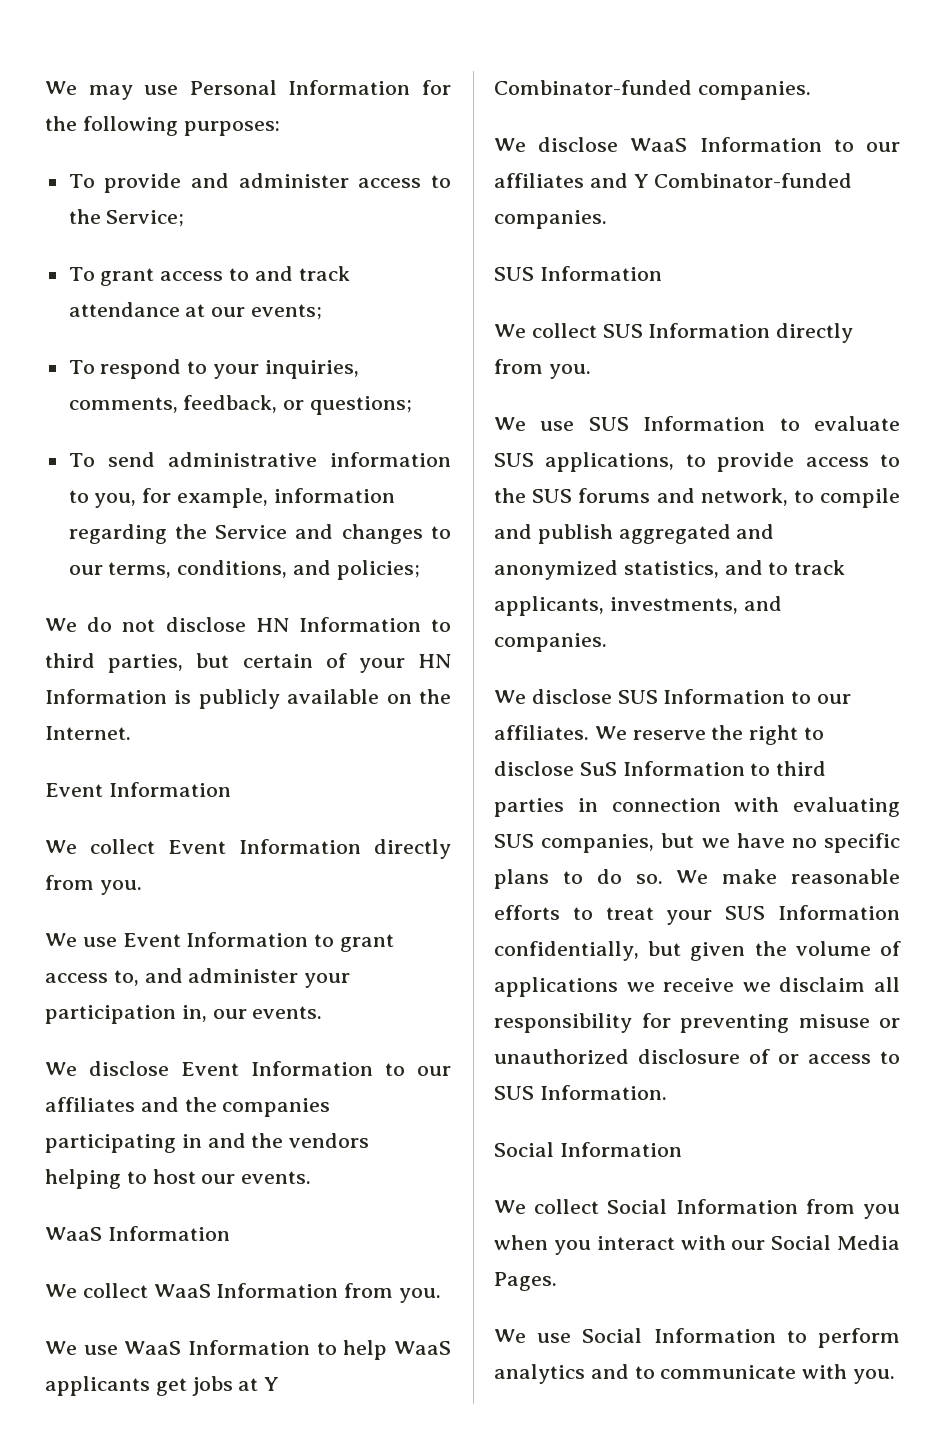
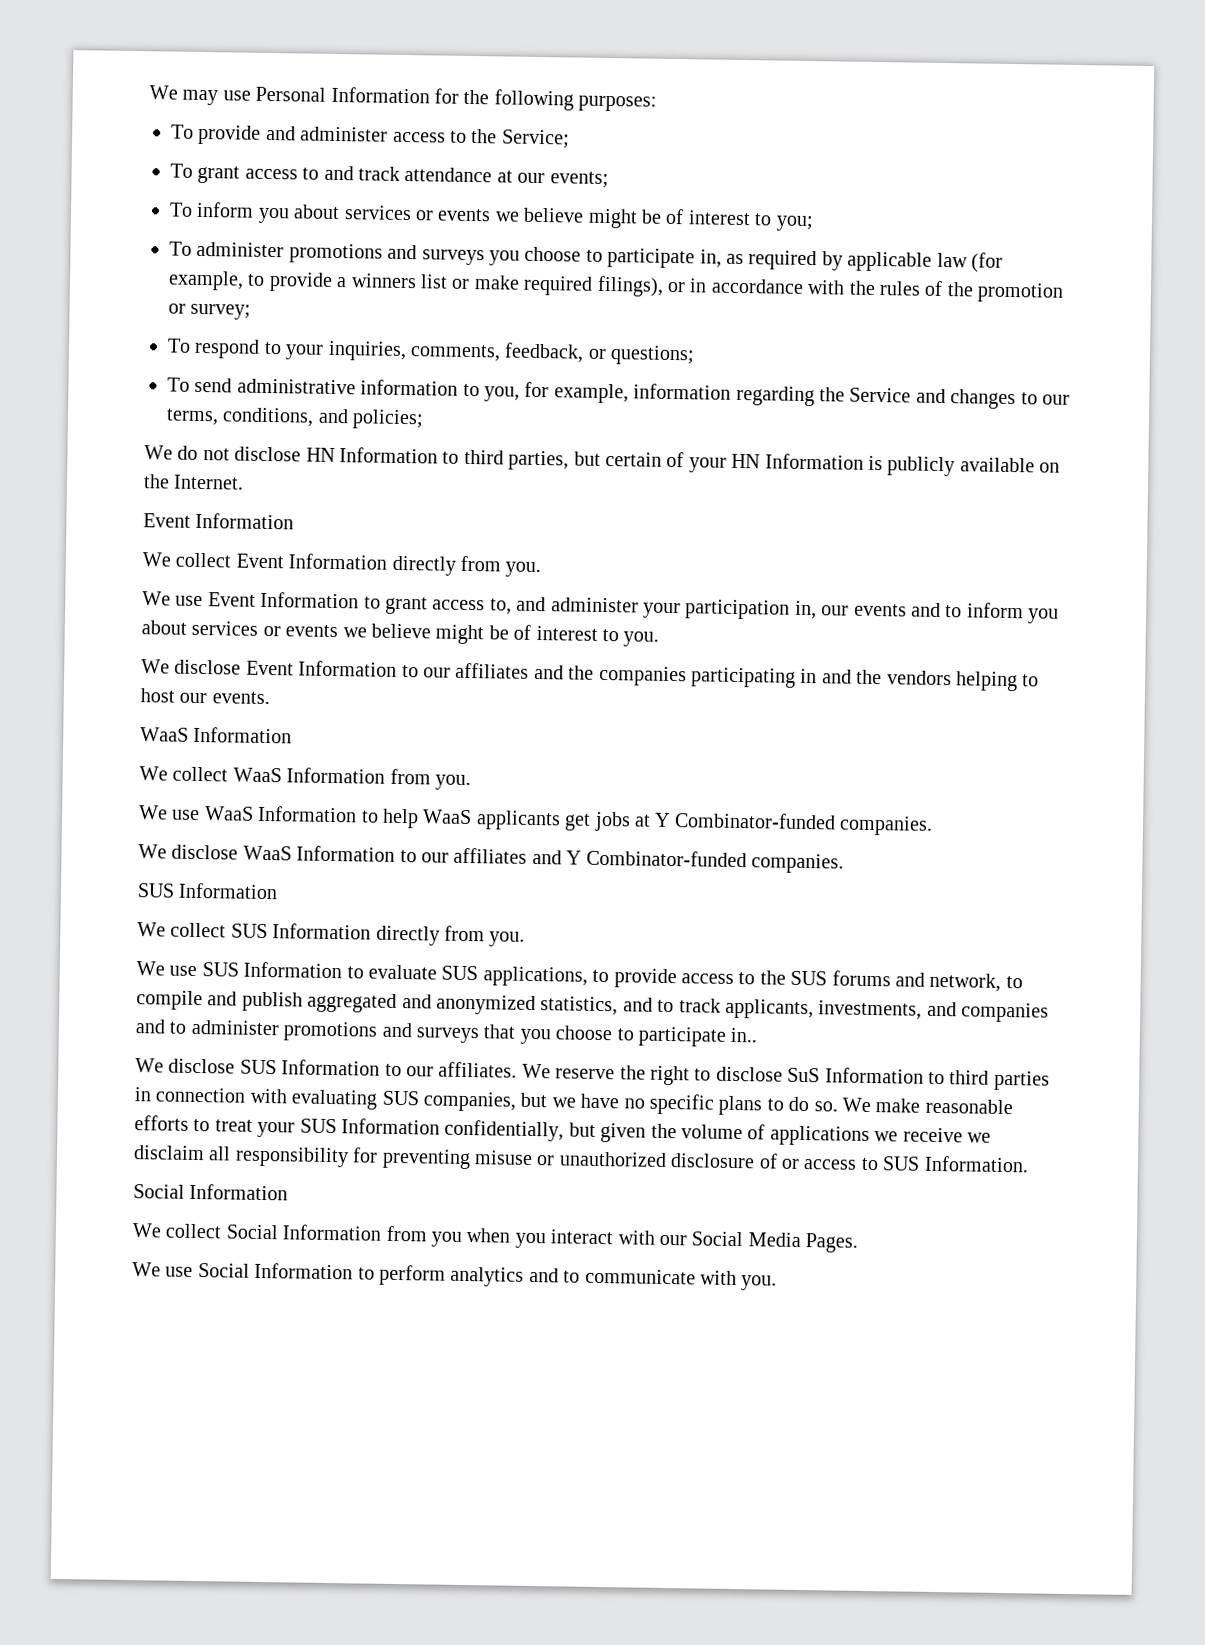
(323, 312) none -> [169,201,814,232] [169,241,1003,273] [168,270,1065,303] [168,303,252,320] // To inform you about services or events we believe might be of interest to you; // To administer promotions and surveys you choose to participate in, as required by applicable law (for example, to provide a winners list or make required filings), or in accordance with the rules of the promotion or survey;
[252,1006,323,1019] events. -> [853,602,1060,624] [141,620,660,647] events and to inform you about services or events we believe might be of interest to you.
[494,633,607,652] companies. -> [961,1002,1050,1023] [135,1019,758,1047] companies and to administer promotions and surveys that you choose to participate in..

